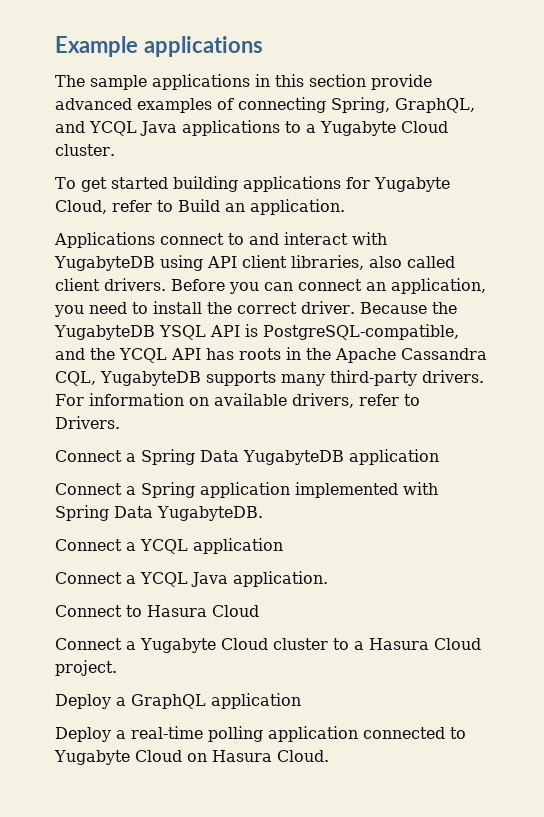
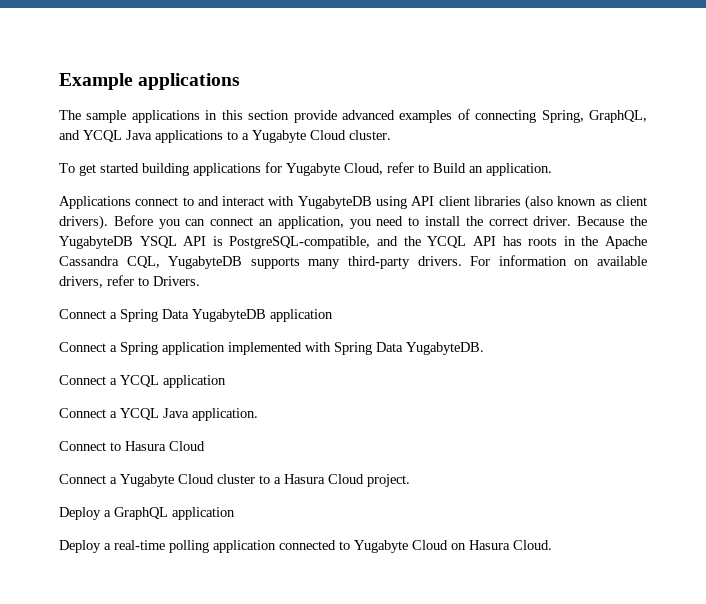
[290,255,455,270] [55,278,166,291] libraries, also called client drivers. -> [473,195,647,210] [59,215,108,230] libraries (also known as client drivers).

